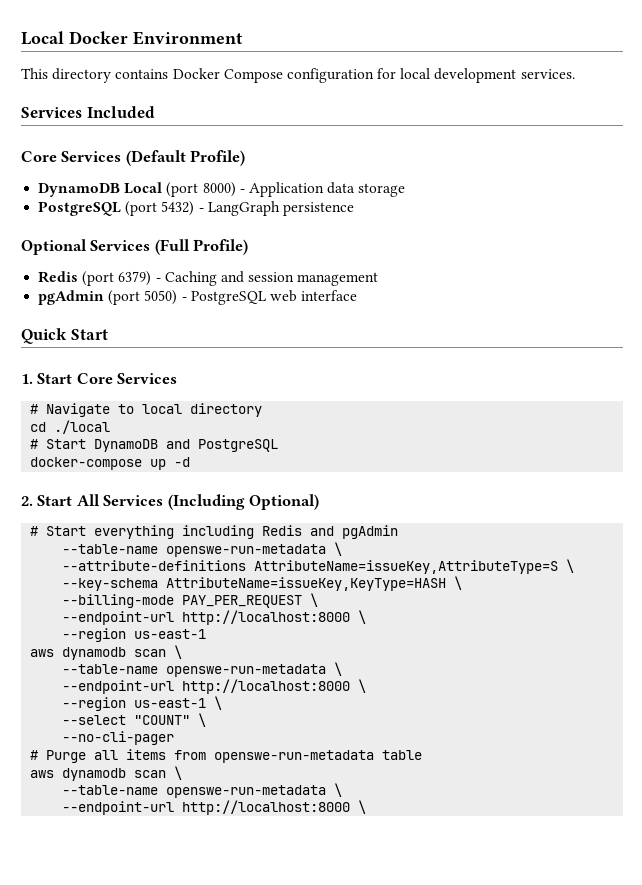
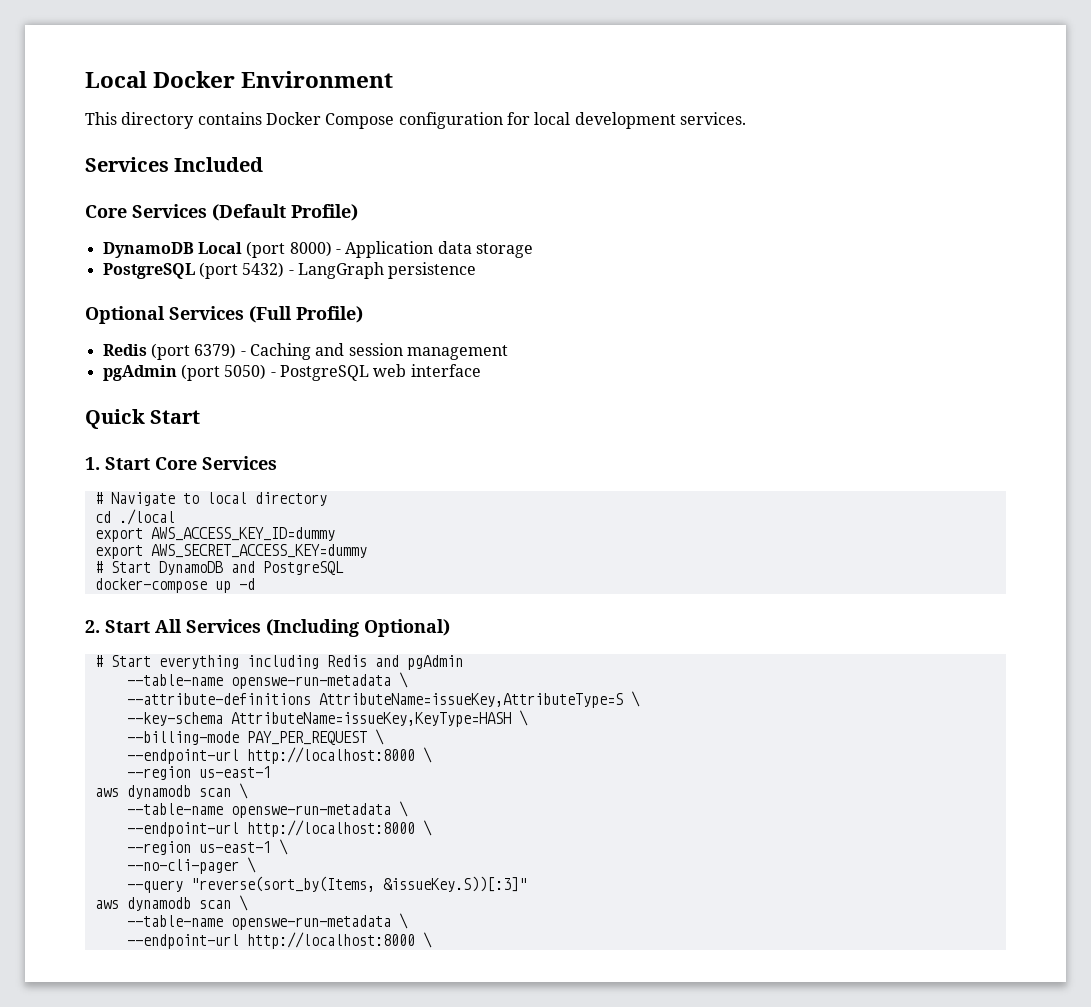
(111, 427) none -> [94,527,335,542] [94,544,367,559] // export AWS_ACCESS_KEY_ID=dummy // export AWS_SECRET_ACCESS_KEY=dummy
[62,713,207,727] [62,731,175,745] [30,749,423,763] --select "COUNT" \ // --no-cli-pager // # Purge all items from openswe-run-metadata table -> [126,857,256,874] [126,876,527,893] --no-cli-pager \ // --query "reverse(sort_by(Items, &issueKey.S))[:3]"

